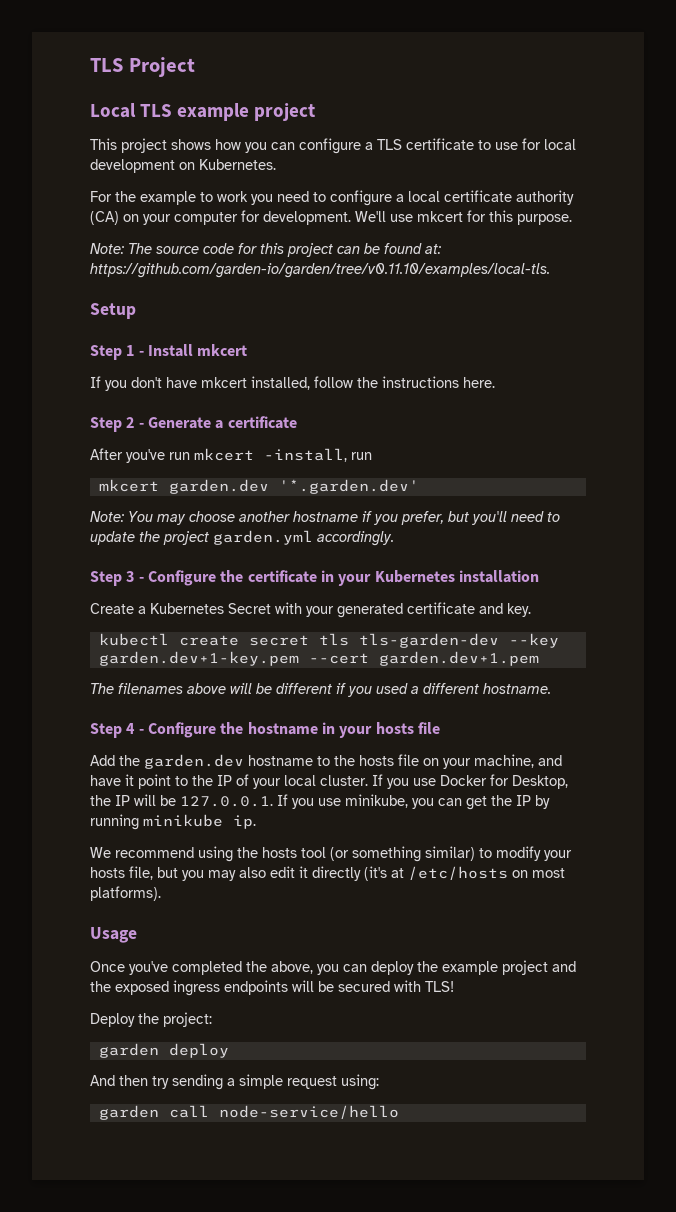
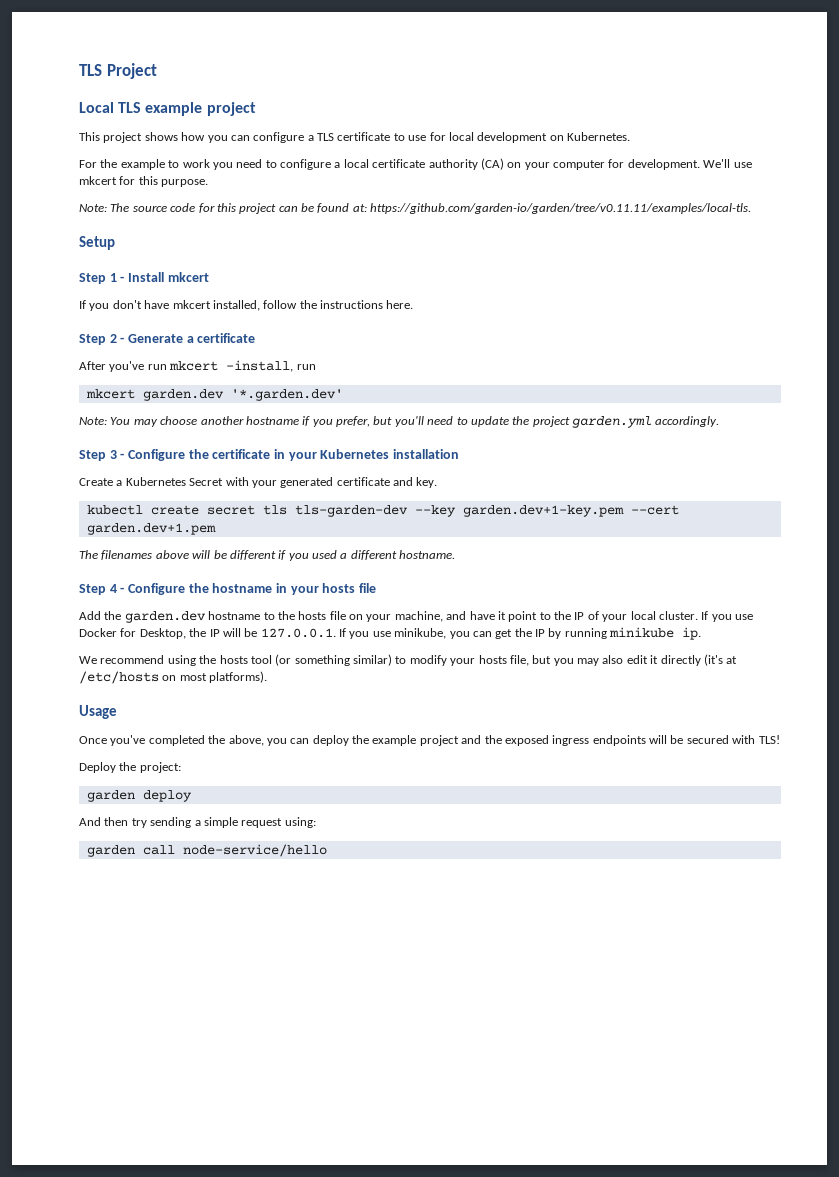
[90,263,550,278] https://github.com/garden-io/garden/tree/v0.11.10/examples/local-tls. -> [370,203,752,214] https://github.com/garden-io/garden/tree/v0.11.11/examples/local-tls.

